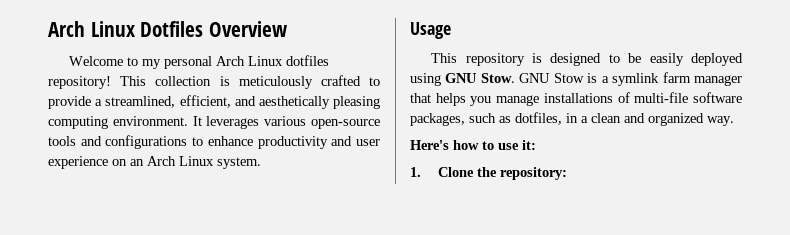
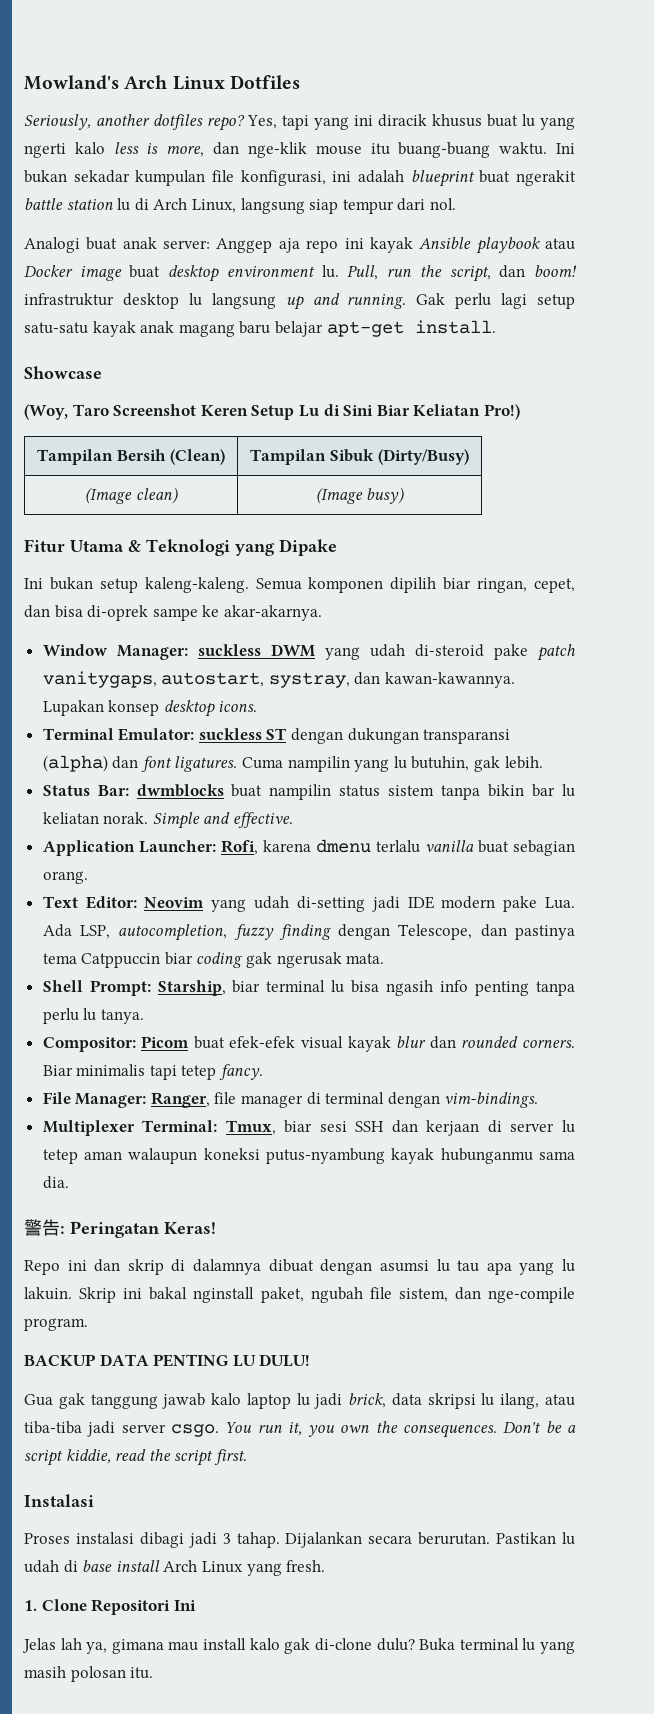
(48, 29) none -> [24,75,119,90] Mowland's
[208,21,287,37] [69,55,330,69] [48,75,380,89] [48,95,380,109] [48,116,381,129] [48,135,381,149] [48,156,261,169] [410,22,451,39] [431,53,743,66] [410,72,742,86] [410,92,742,106] [410,112,734,126] [410,140,536,150] [410,167,567,180] Overview // Welcome to my personal Arch Linux dotfiles repository! This collection is meticulously crafted to provide a streamlined, efficient, and aesthetically pleasing computing environment. It leverages various open-source tools and configurations to enhance productivity and user experience on an Arch Linux system. // Usage // This repository is designed to be easily deployed using GNU Stow. GNU Stow is a symlink farm manager that helps you manage installations of multi-file software packages, such as dotfiles, in a clean and organized way. // Here's how to use it: // 1. Clone the repository: -> [24,114,575,131] [24,142,575,158] [24,170,576,187] [24,198,456,214] [24,237,576,254] [24,265,578,282] [24,293,575,310] [24,320,496,337] [24,366,102,379] [24,404,520,420] [36,449,226,465] [250,449,469,465] [85,487,178,504] [315,487,405,504] [24,539,337,556] [24,577,575,593] [24,605,322,621] [42,644,575,661] [42,671,516,688] [42,700,258,717] [42,728,511,744] [42,755,543,772] [42,784,575,800] [42,812,294,829] [42,839,575,856] [42,871,88,884] [42,896,575,912] [42,924,575,941] [42,952,385,968] [42,980,575,996] [42,1008,144,1024] [42,1036,575,1052] [42,1064,264,1080] [42,1092,539,1108] [42,1120,575,1136] [42,1148,575,1164] [42,1176,69,1189] [24,1219,216,1238] [24,1259,576,1275] [24,1287,576,1303] [24,1318,88,1331] [24,1354,311,1367] [24,1393,575,1409] [24,1421,576,1438] [24,1449,247,1466] [24,1494,94,1507] [24,1532,575,1548] [24,1560,326,1576] [24,1599,196,1615] [22,1638,575,1654] [24,1666,154,1682] // Seriously, another dotfiles repo? Yes, tapi yang ini diracik khusus buat lu yang ngerti kalo less is more, dan nge-klik mouse itu buang-buang waktu. Ini bukan sekadar kumpulan file konfigurasi, ini adalah blueprint buat ngerakit battle station lu di Arch Linux, langsung siap tempur dari nol. // Analogi buat anak server: Anggep aja repo ini kayak Ansible playbook atau Docker image buat desktop environment lu. Pull, run the script, dan boom! infrastruktur desktop lu langsung up and running. Gak perlu lagi setup satu-satu kayak anak magang baru belajar apt-get install. // Showcase // (Woy, Taro Screenshot Keren Setup Lu di Sini Biar Keliatan Pro!) // Tampilan Bersih (Clean) | Tampilan Sibuk (Dirty/Busy) // (Image clean) | (Image busy) // Fitur Utama & Teknologi yang Dipake // Ini bukan setup kaleng-kaleng. Semua komponen dipilih biar ringan, cepet, dan bisa di-oprek sampe ke akar-akarnya. // Window Manager: suckless DWM yang udah di-steroid pake patch vanitygaps, autostart, systray, dan kawan-kawannya. Lupakan konsep desktop icons. // Terminal Emulator: suckless ST dengan dukungan transparansi (alpha) dan font ligatures. Cuma nampilin yang lu butuhin, gak lebih. // Status Bar: dwmblocks buat nampilin status sistem tanpa bikin bar lu keliatan norak. Simple and effective. // Application Launcher: Rofi, karena dmenu terlalu vanilla buat sebagian orang. // Text Editor: Neovim yang udah di-setting jadi IDE modern pake Lua. Ada LSP, autocompletion, fuzzy finding dengan Telescope, dan pastinya tema Catppuccin biar coding gak ngerusak mata. // Shell Prompt: Starship, biar terminal lu bisa ngasih info penting tanpa perlu lu tanya. // Compositor: Picom buat efek-efek visual kayak blur dan rounded corners. Biar minimalis tapi tetep fancy. // File Manager: Ranger, file manager di terminal dengan vim-bindings. // Multiplexer Terminal: Tmux, biar sesi SSH dan kerjaan di server lu tetep aman walaupun koneksi putus-nyambung kayak hubunganmu sama dia. // 警告: Peringatan Keras! // Repo ini dan skrip di dalamnya dibuat dengan asumsi lu tau apa yang lu lakuin. Skrip ini bakal nginstall paket, ngubah file sistem, dan nge-compile program. // BACKUP DATA PENTING LU DULU! // Gua gak tanggung jawab kalo laptop lu jadi brick, data skripsi lu ilang, atau tiba-tiba jadi server csgo. You run it, you own the consequences. Don't be a script kiddie, read the script first. // Instalasi // Proses instalasi dibagi jadi 3 tahap. Dijalankan secara berurutan. Pastikan lu udah di base install Arch Linux yang fresh. // 1. Clone Repositori Ini // Jelas lah ya, gimana mau install kalo gak di-clone dulu? Buka terminal lu yang masih polosan itu.

